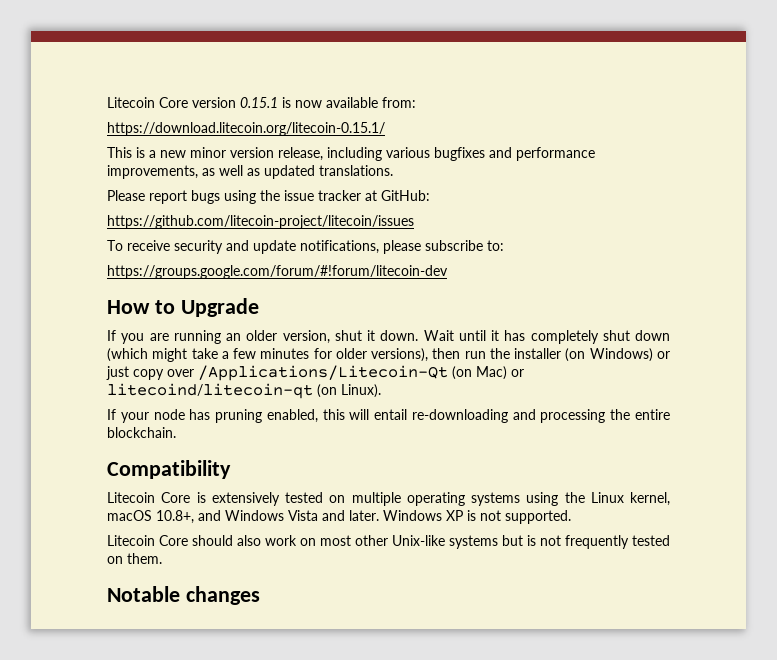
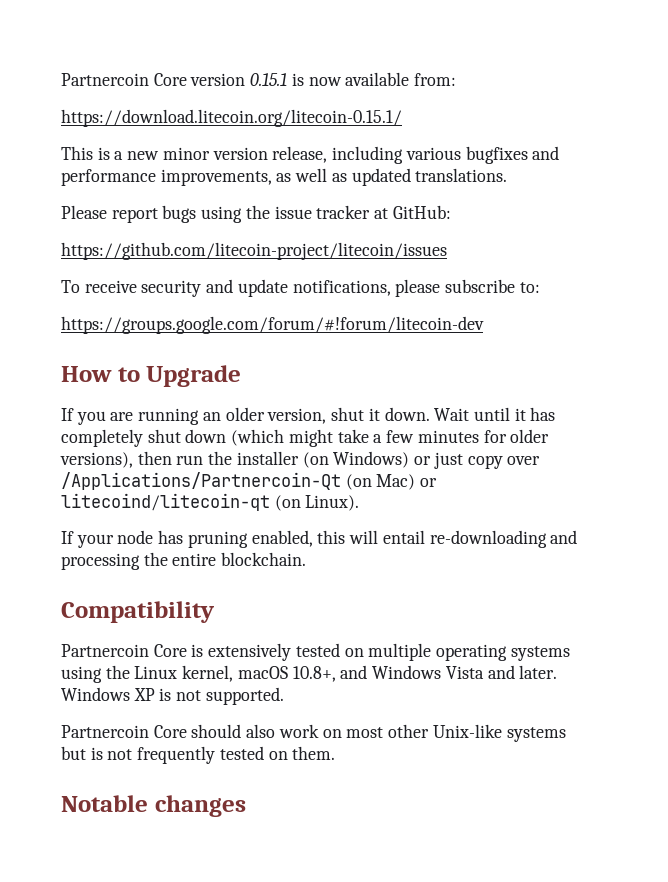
[107,97,155,108] Litecoin -> [61,73,149,86] Partnercoin
[198,365,448,381] /Applications/Litecoin-Qt -> [61,472,341,490] /Applications/Partnercoin-Qt
[107,492,155,503] Litecoin -> [61,644,149,657] Partnercoin
[107,535,155,546] Litecoin -> [61,725,149,738] Partnercoin

